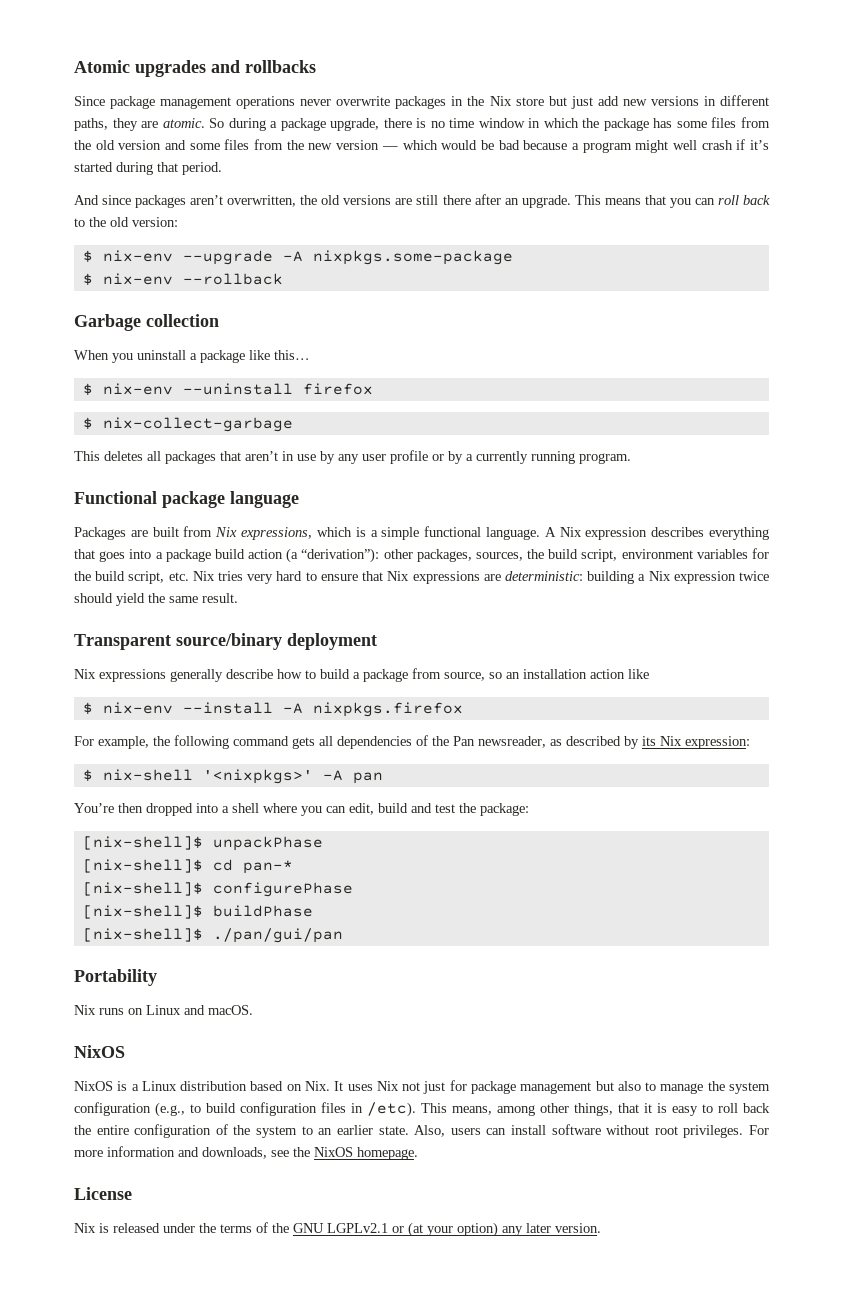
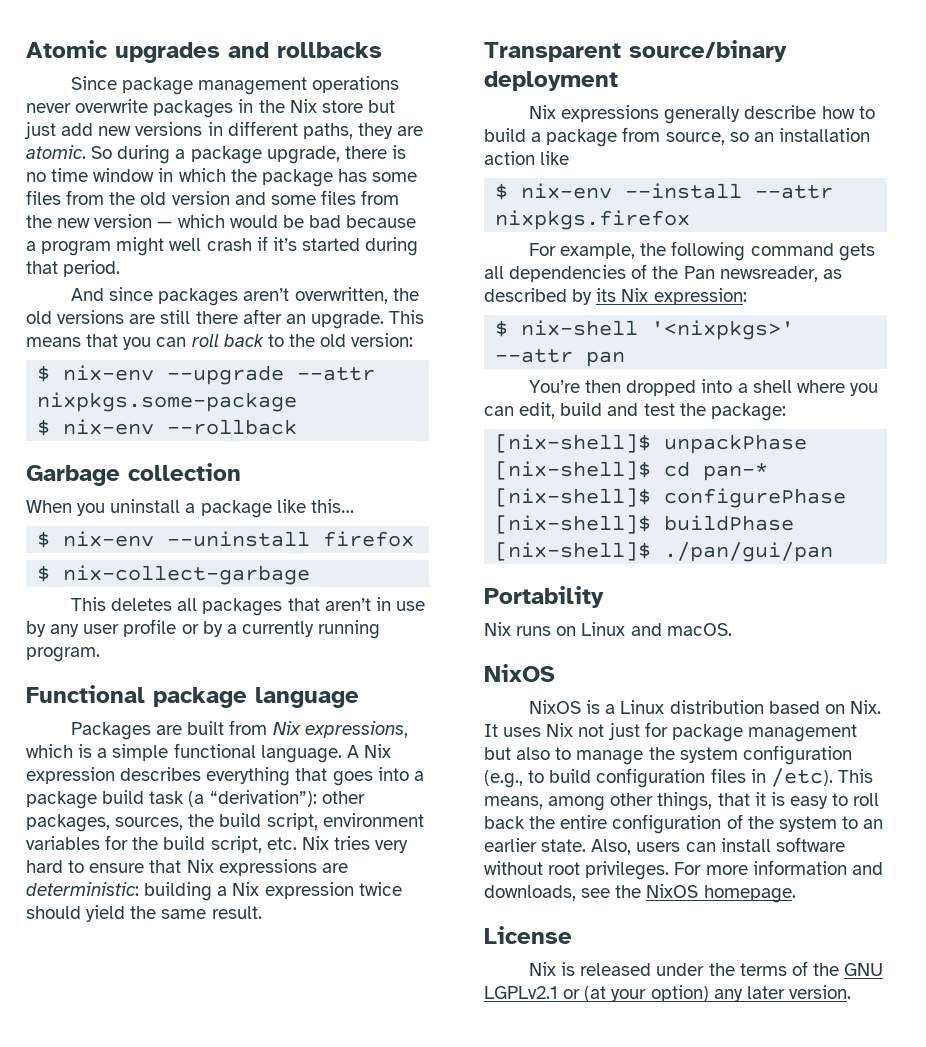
[282,251,303,262] -A -> [297,367,376,381] --attr
[248,549,284,559] action -> [149,791,185,804] task
[282,703,303,714] -A -> [755,185,834,199] --attr
[322,770,343,781] -A -> [495,349,574,363] --attr

